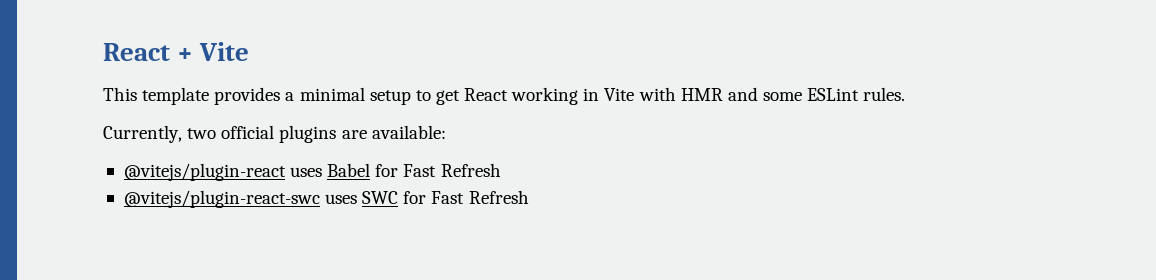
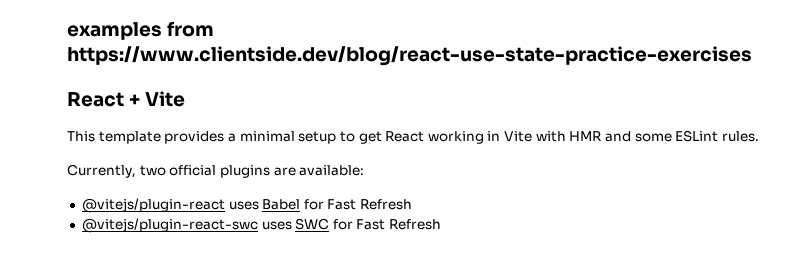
(103, 52) none -> [67,21,215,40] [67,46,752,66] examples from https://www.clientside.dev/blog/react-use-state-practice-exercises //

